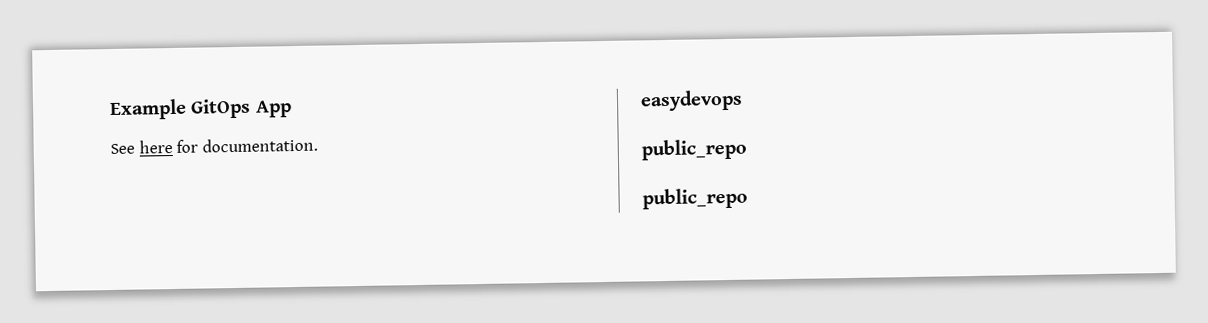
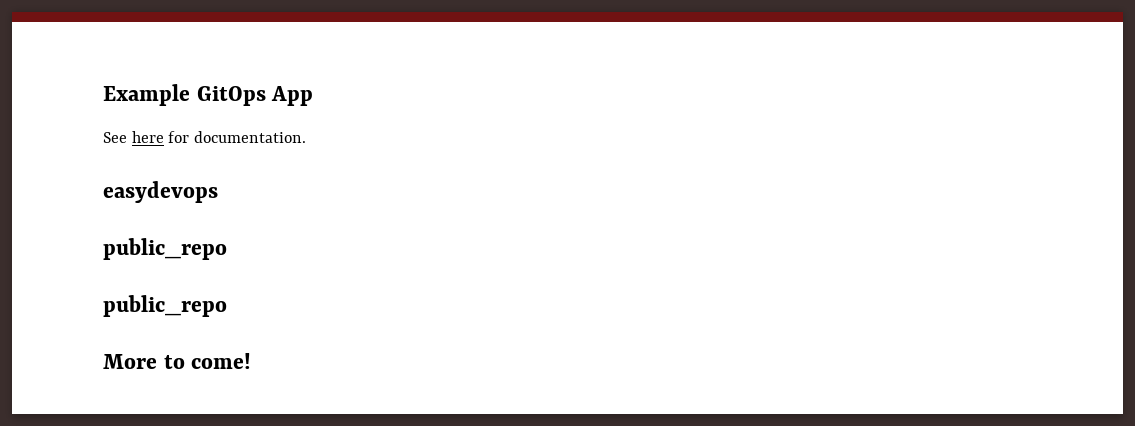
(748, 198) none -> [103,353,252,369] // More to come!

